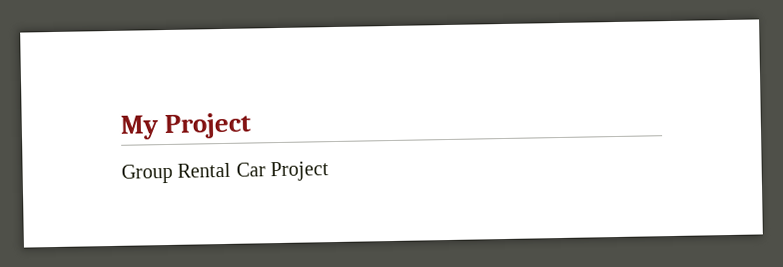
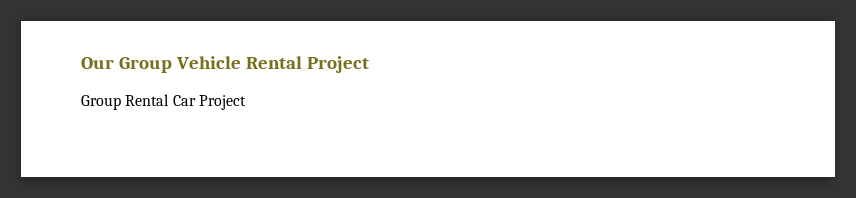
[120,115,160,140] My -> [81,56,302,73] Our Group Vehicle Rental

